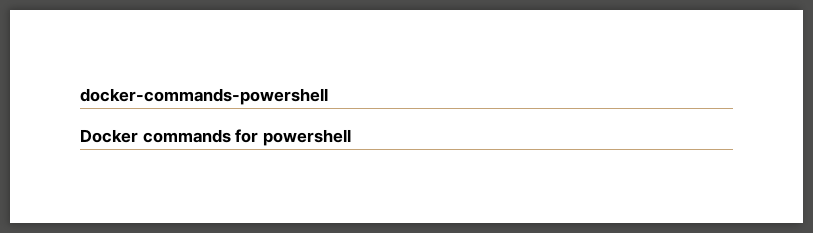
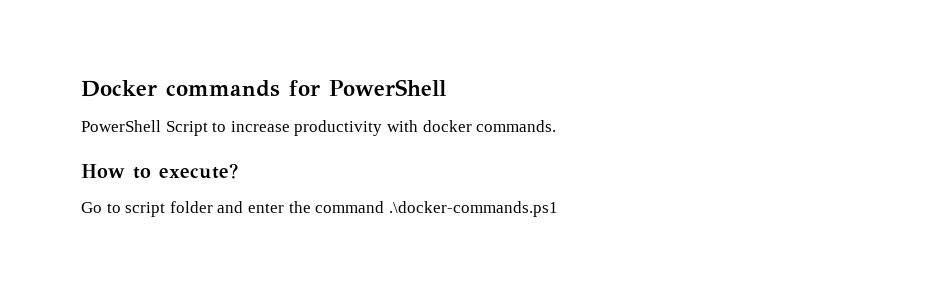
[80,88,328,105] docker-commands-powershell // -> (81, 88) none
[262,129,351,146] powershell -> [329,79,446,96] [81,120,557,136] [81,163,238,179] [81,201,558,217] PowerShell // PowerShell Script to increase productivity with docker commands. // How to execute? // Go to script folder and enter the command .\docker-commands.ps1

